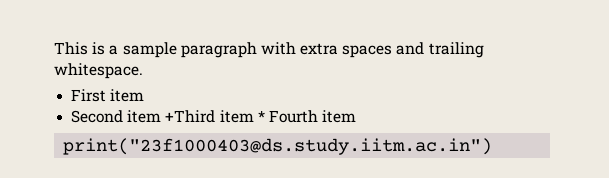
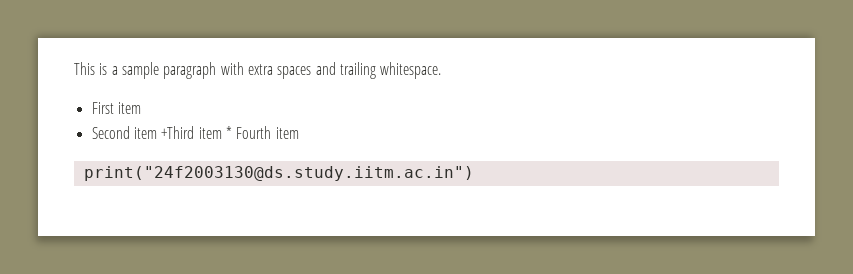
[63,138,493,155] print("23f1000403@ds.study.iitm.ac.in") -> [83,166,474,181] print("24f2003130@ds.study.iitm.ac.in")

